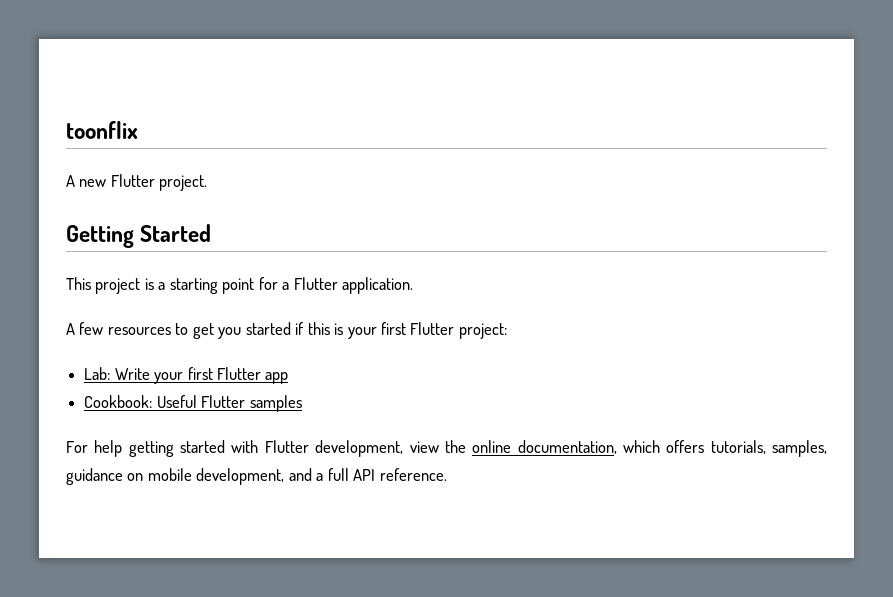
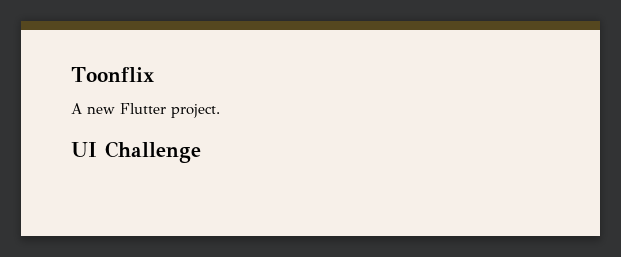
[66,121,138,139] toonflix -> [71,67,154,82] Toonflix
[66,224,212,248] [66,277,414,294] [66,322,507,339] [84,367,289,384] [84,395,302,412] [66,440,828,457] [66,468,447,485] Getting Started // This project is a starting point for a Flutter application. // A few resources to get you started if this is your first Flutter project: // Lab: Write your first Flutter app // Cookbook: Useful Flutter samples // For help getting started with Flutter development, view the online documentation, which offers tutorials, samples, guidance on mobile development, and a full API reference. -> [71,141,201,163] UI Challenge

